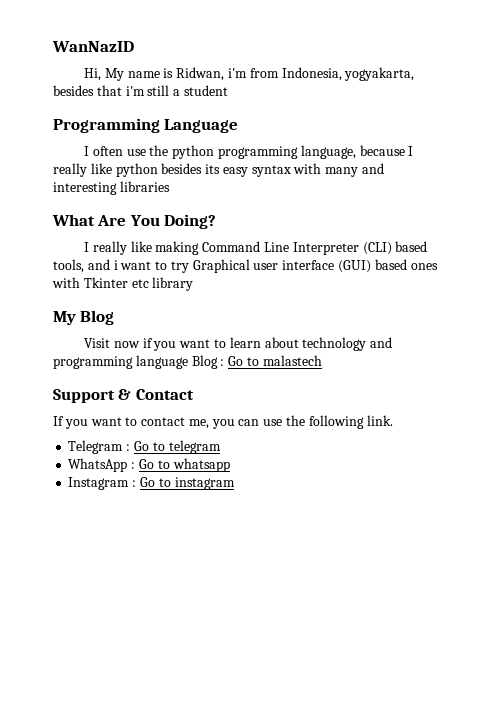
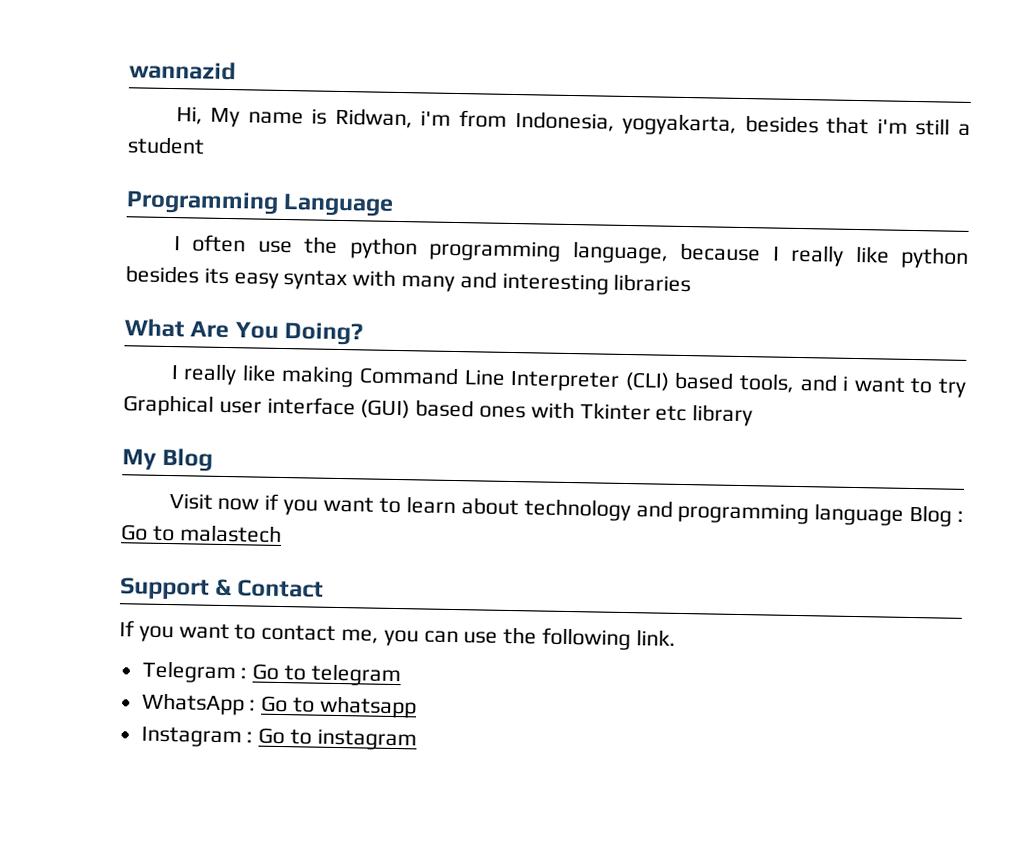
[52,41,134,52] WanNazID -> [129,60,236,81] wannazid

